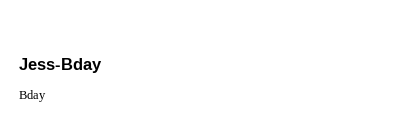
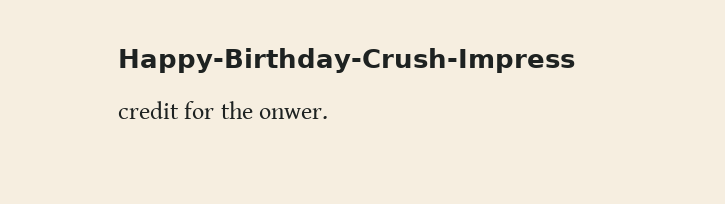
[19,58,102,73] [19,90,46,102] Jess-Bday // Bday -> [118,48,575,73] [118,101,329,119] Happy-Birthday-Crush-Impress // credit for the onwer.

